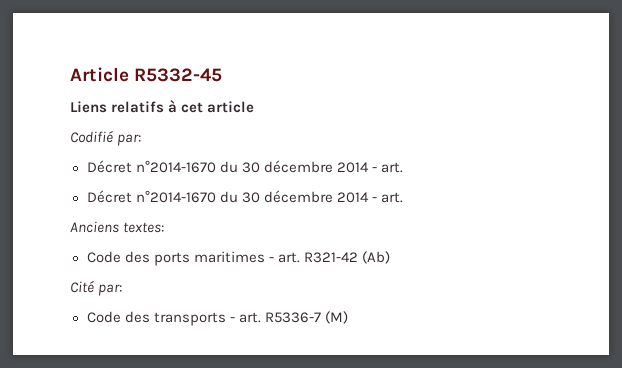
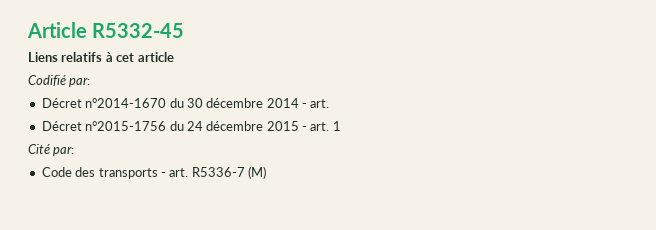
[135,190,403,203] [70,221,165,233] [86,251,390,266] n°2014-1670 du 30 décembre 2014 - art. // Anciens textes: // Code des ports maritimes - art. R321-42 (Ab) -> [85,121,341,131] n°2015-1756 du 24 décembre 2015 - art. 1

